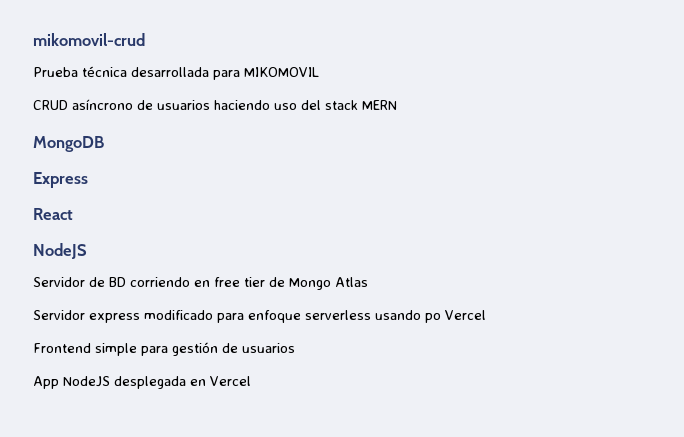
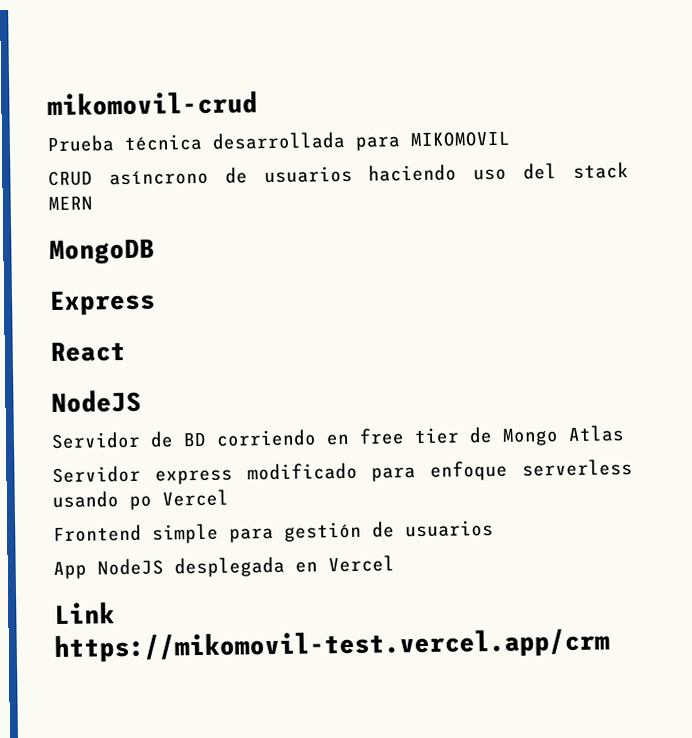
(251, 381) none -> [54,602,115,624] [54,628,610,663] // Link https://mikomovil-test.vercel.app/crm

